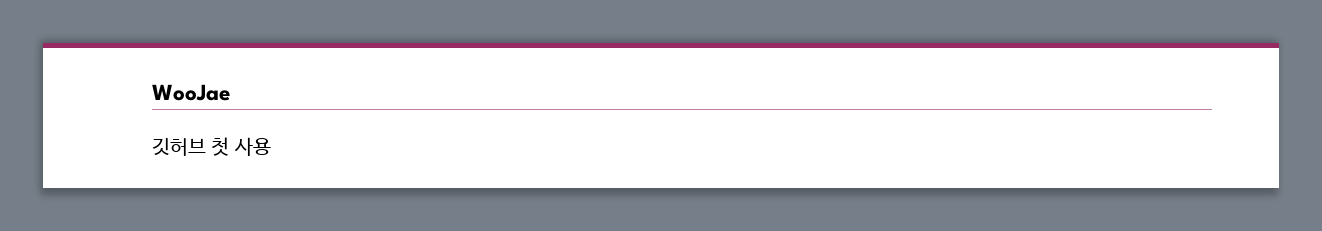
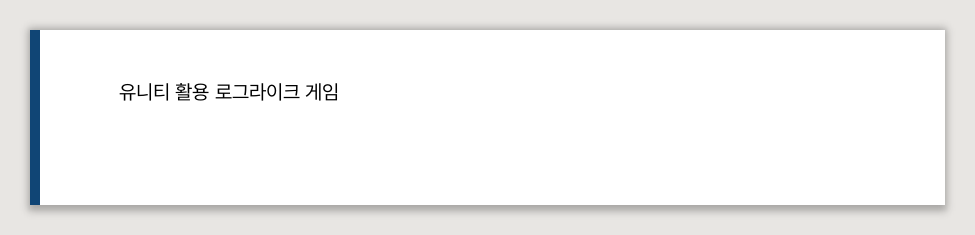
[152,84,230,101] [152,137,271,156] WooJae // 깃허브 첫 사용 -> [119,83,340,101] 유니티 활용 로그라이크 게임

